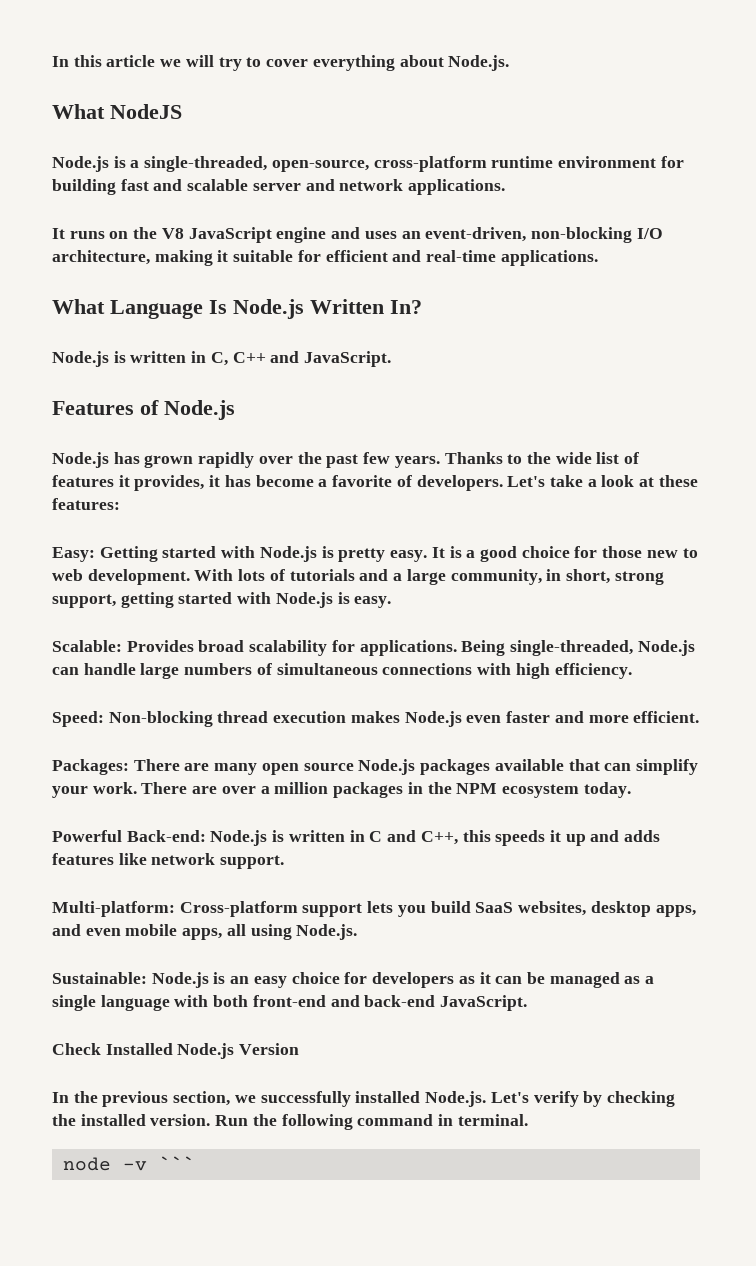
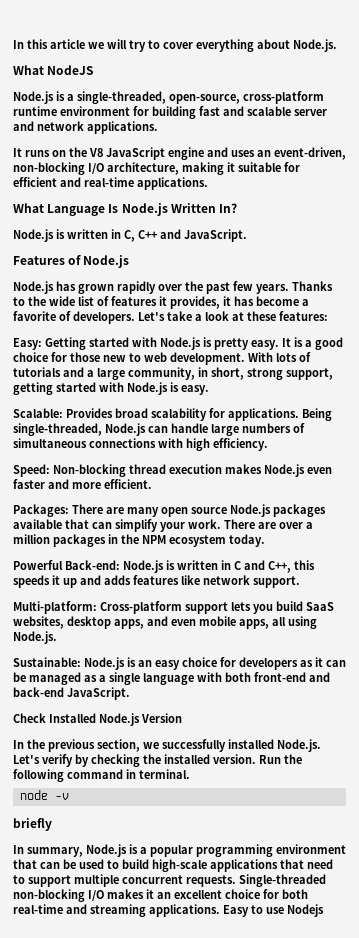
[158,1156,195,1170] ``` -> [13,818,52,831] [13,844,346,857] [13,859,333,872] [13,874,326,887] [13,889,308,902] [13,904,324,917] // briefly // In summary, Node.js is a popular programming environment that can be used to build high-scale applications that need to support multiple concurrent requests. Single-threaded non-blocking I/O makes it an excellent choice for both real-time and streaming applications. Easy to use Nodejs

